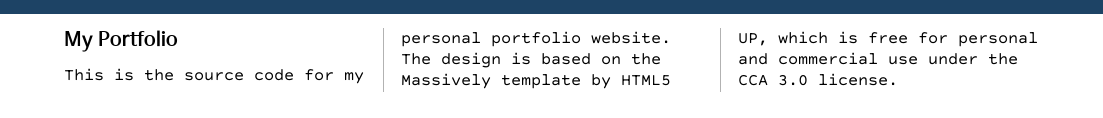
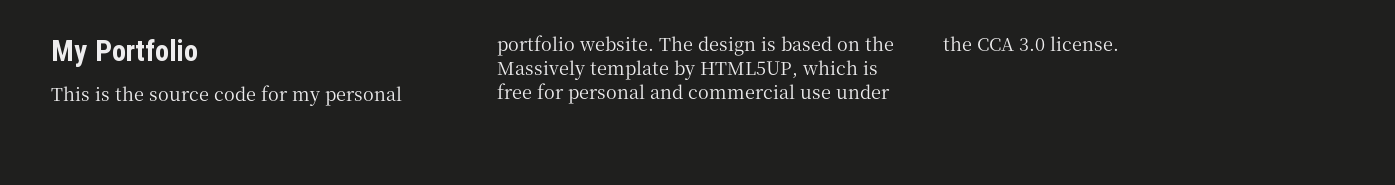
[621,75,671,86] [738,33,768,46] HTML5 UP, -> [700,61,798,79] HTML5UP,

